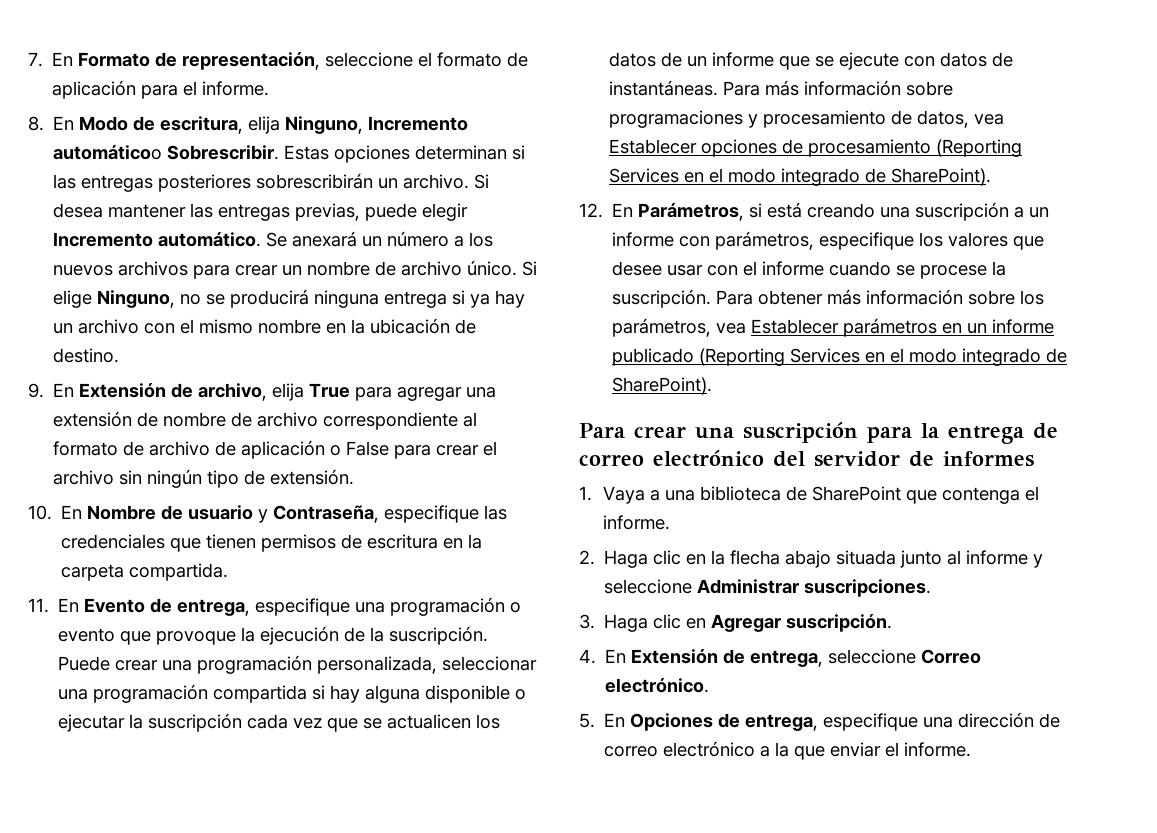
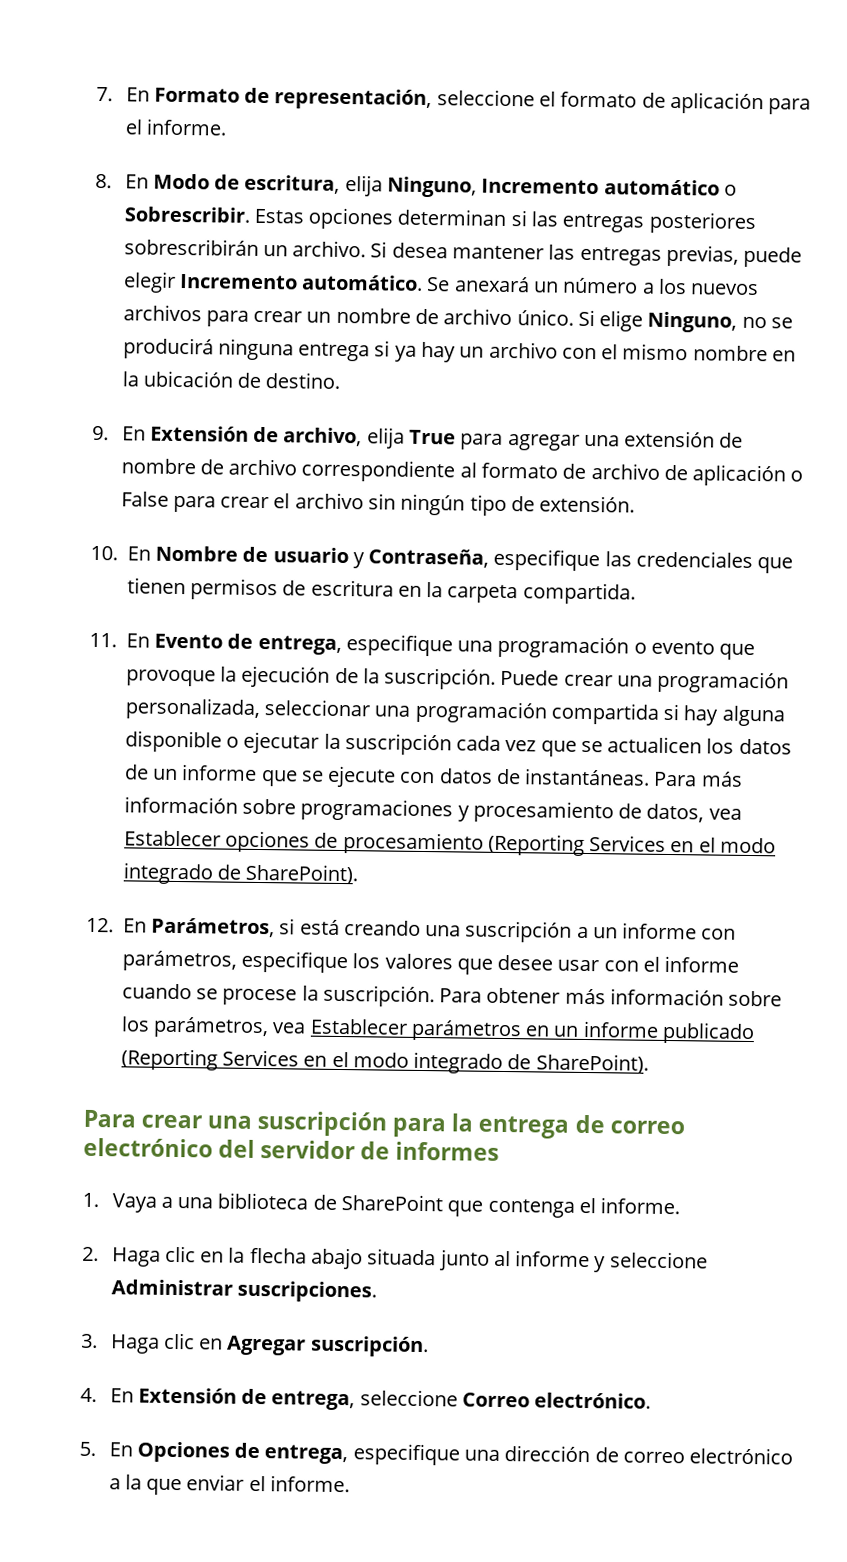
[53,145,163,160] automáticoo -> [603,179,737,196] automático o

